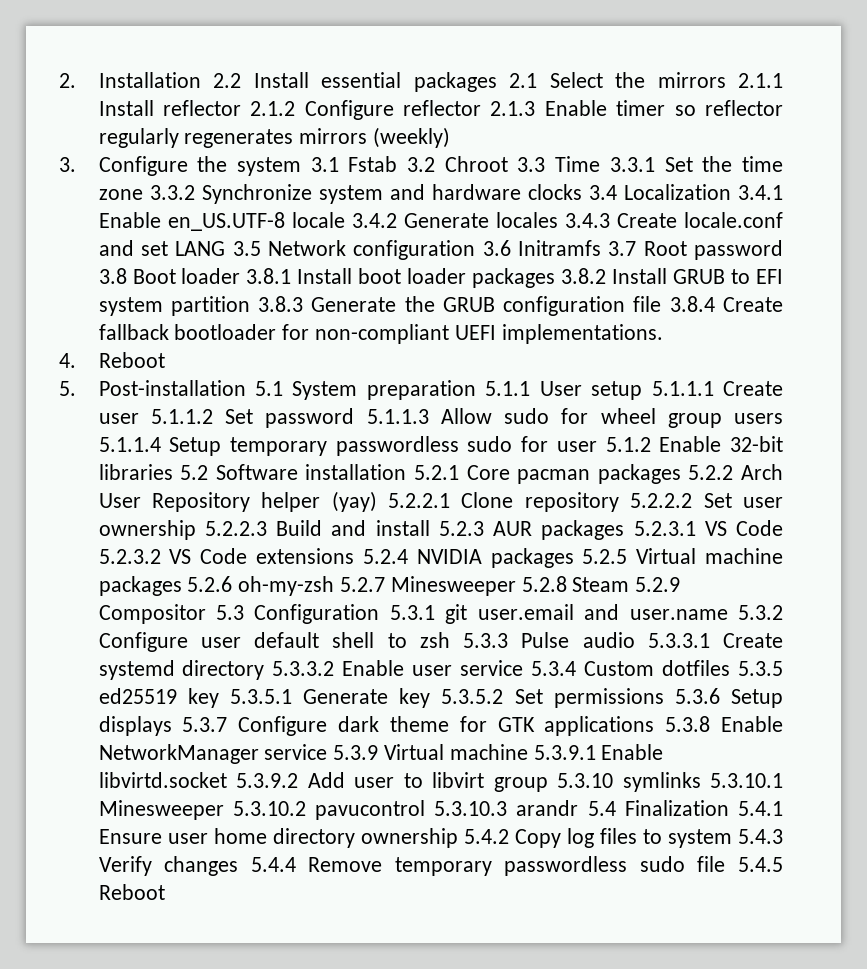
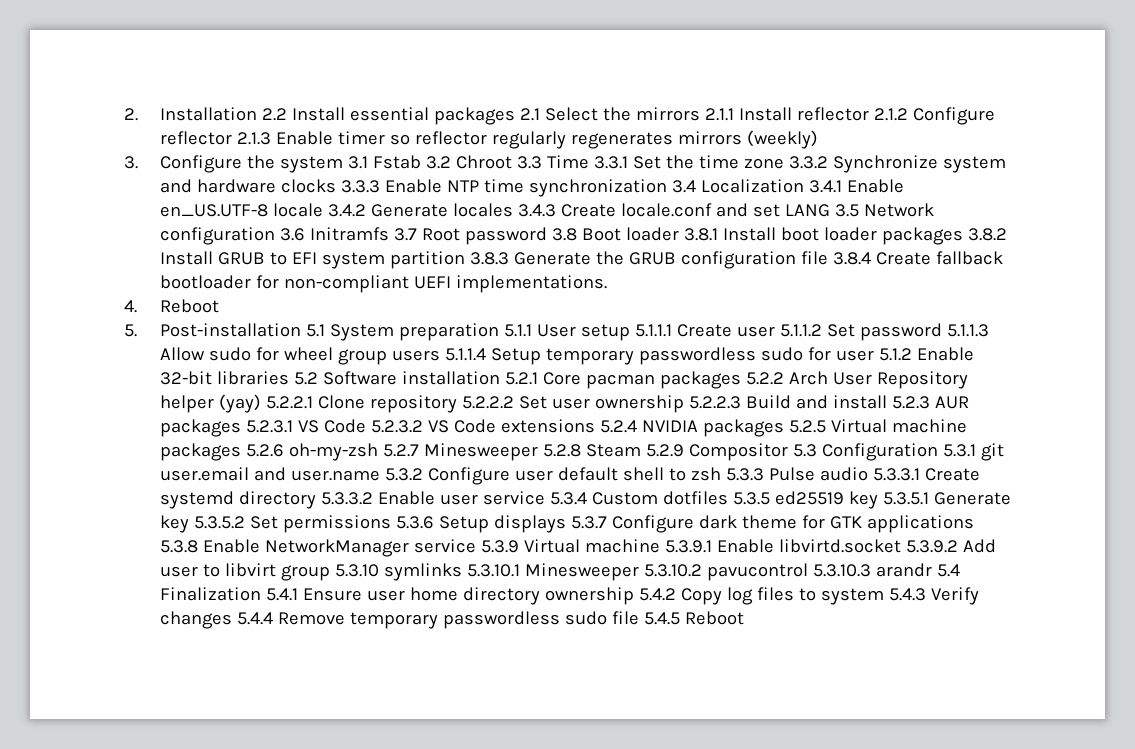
(582, 192) none -> [341,179,667,197] 3.3.3 Enable NTP time synchronization

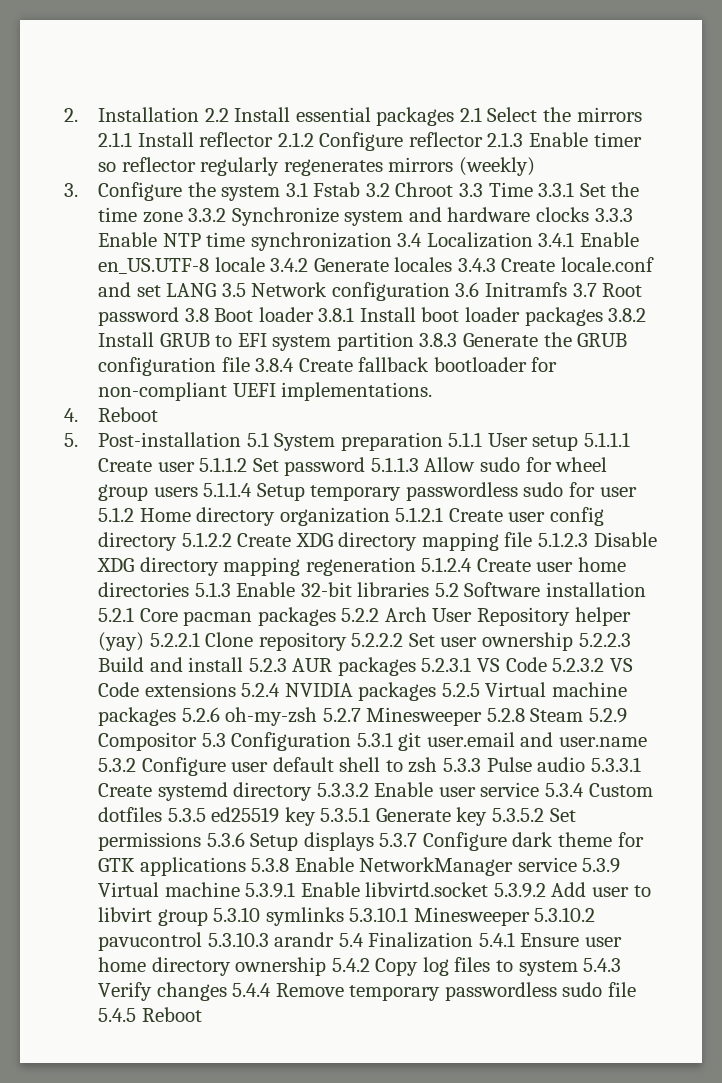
(912, 354) none -> [139,507,604,526] [98,532,657,551] [97,557,626,576] [98,582,231,597] Home directory organization 5.1.2.1 Create user config directory 5.1.2.2 Create XDG directory mapping file 5.1.2.3 Disable XDG directory mapping regeneration 5.1.2.4 Create user home directories 5.1.3

